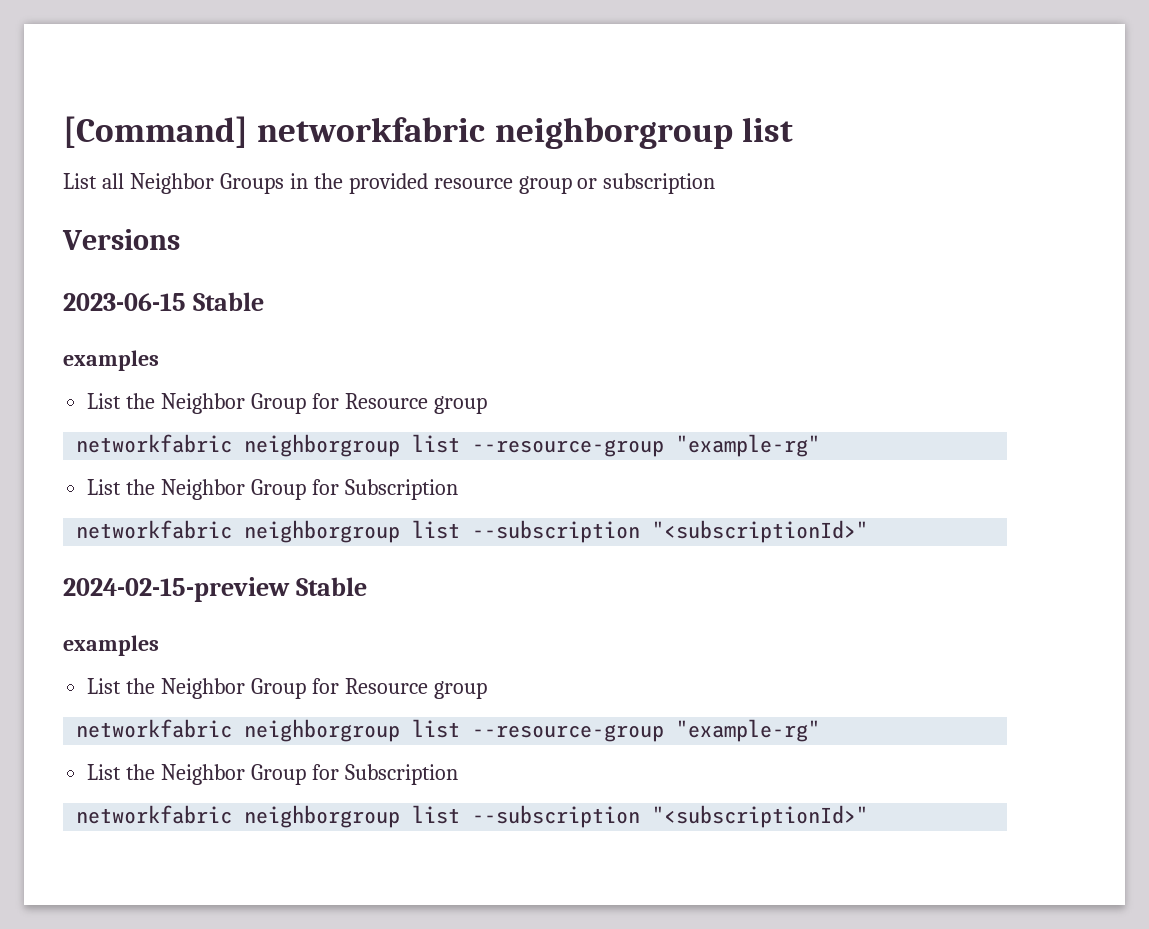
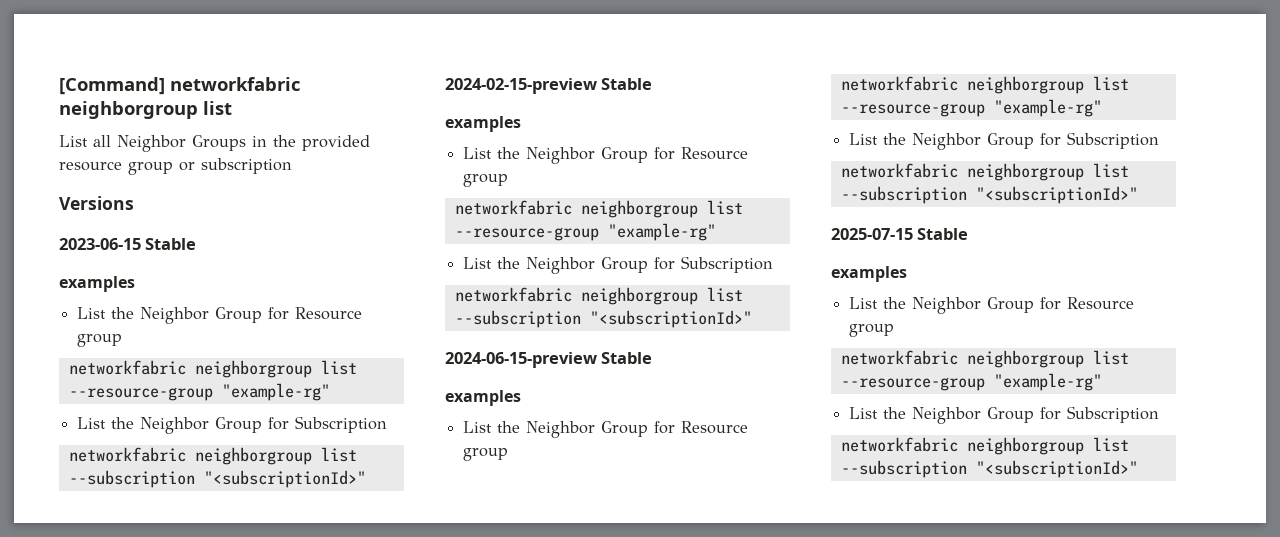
(869, 816) none -> [445,352,653,368] [445,390,521,406] [463,421,749,438] [463,448,509,461] [840,76,1129,94] [840,99,1102,117] [849,132,1160,150] [840,163,1129,181] [840,186,1138,204] [831,228,969,240] [831,266,907,282] [849,297,1135,314] [849,324,895,337] [840,350,1129,368] [840,373,1102,391] [849,406,1160,424] [840,437,1129,455] [840,460,1138,478] // 2024-06-15-preview Stable // examples // List the Neighbor Group for Resource group // networkfabric neighborgroup list --resource-group "example-rg" // List the Neighbor Group for Subscription // networkfabric neighborgroup list --subscription "<subscriptionId>" // 2025-07-15 Stable // examples // List the Neighbor Group for Resource group // networkfabric neighborgroup list --resource-group "example-rg" // List the Neighbor Group for Subscription // networkfabric neighborgroup list --subscription "<subscriptionId>"

